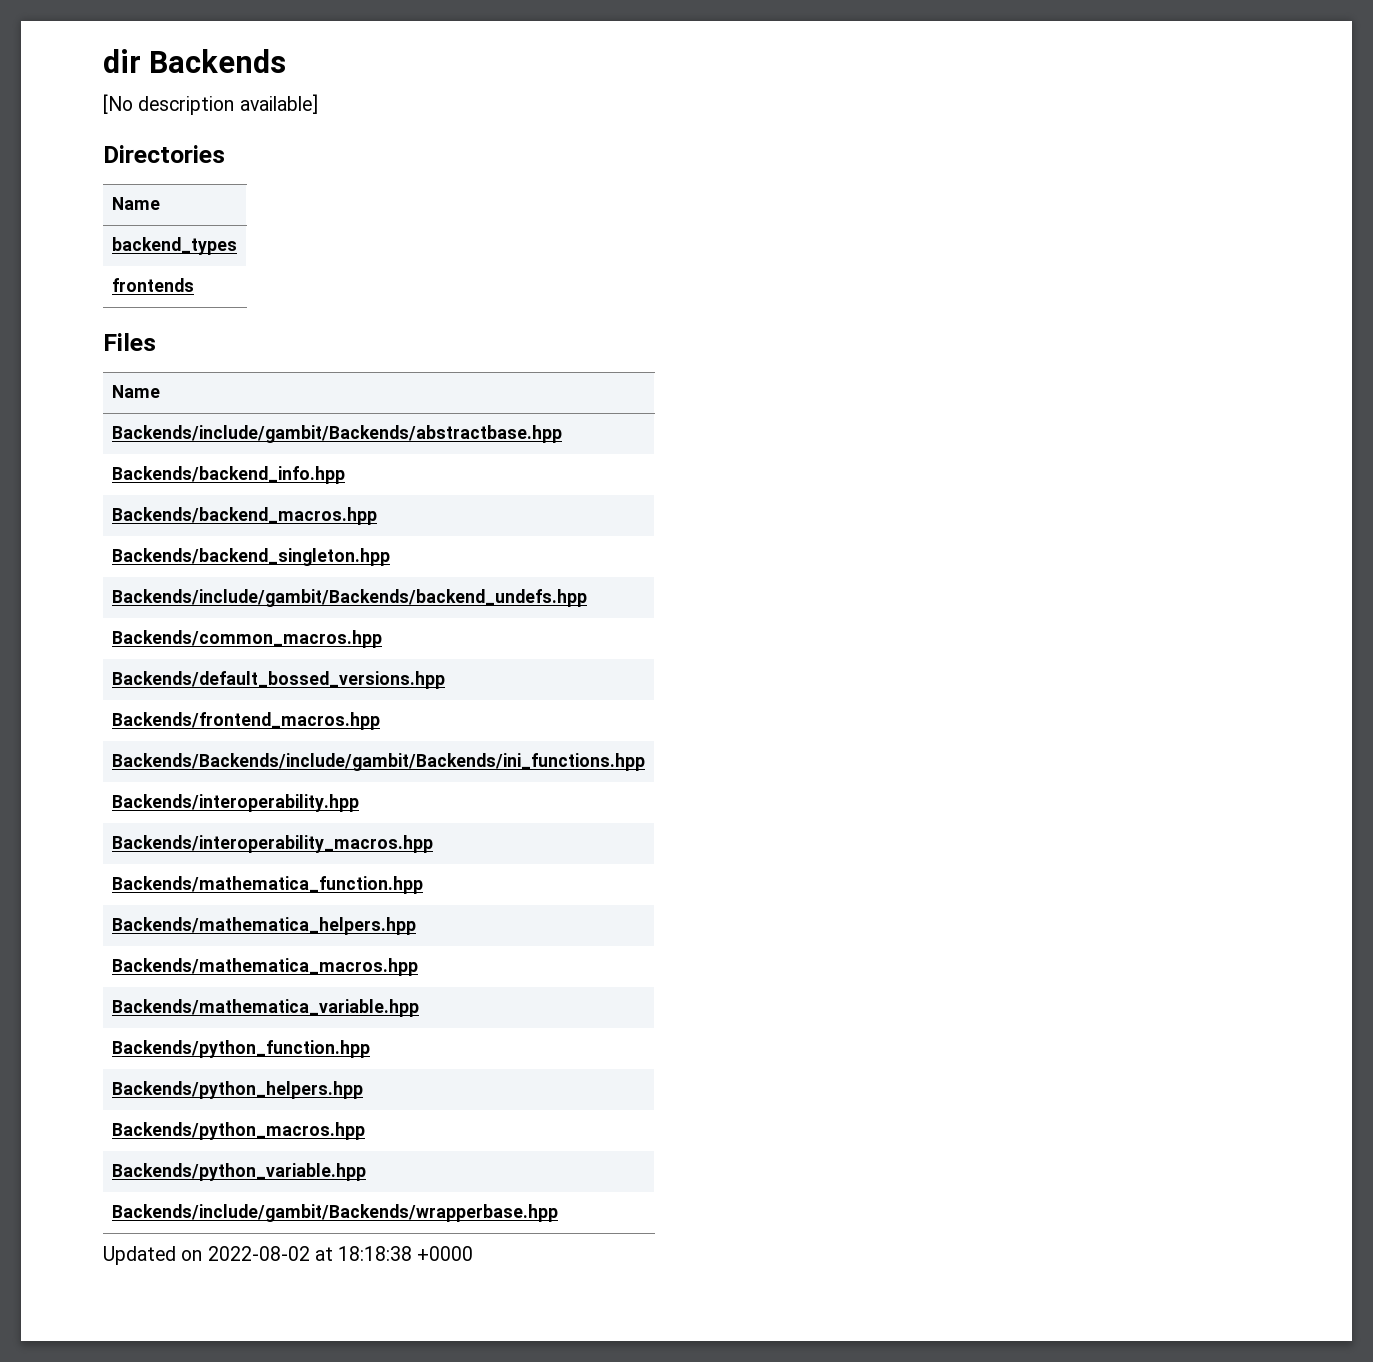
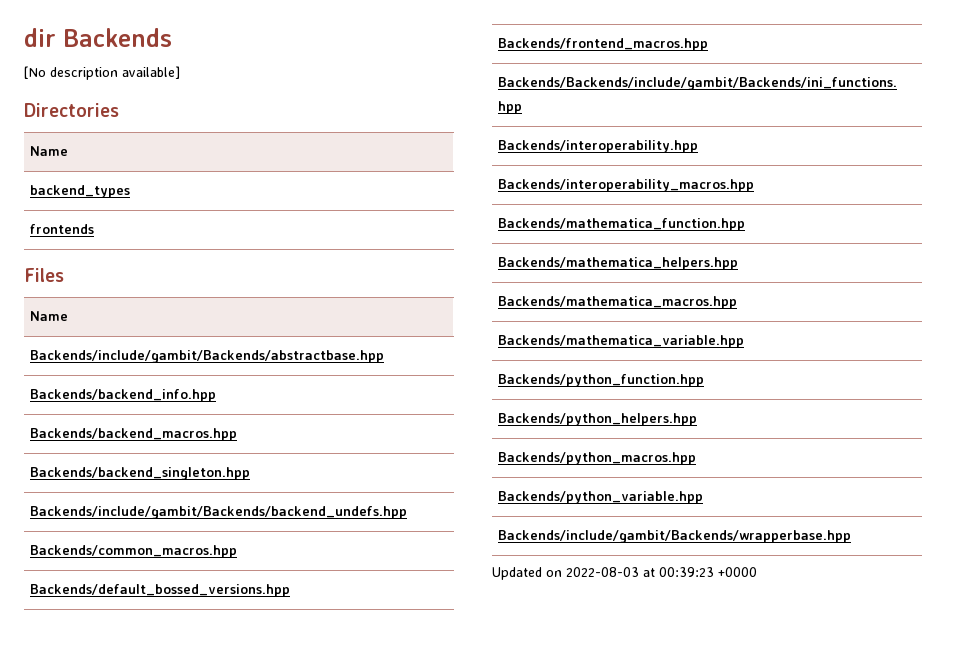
[207,1246,413,1261] 2022-08-02 at 18:18:38 -> [566,567,714,577] 2022-08-03 at 00:39:23

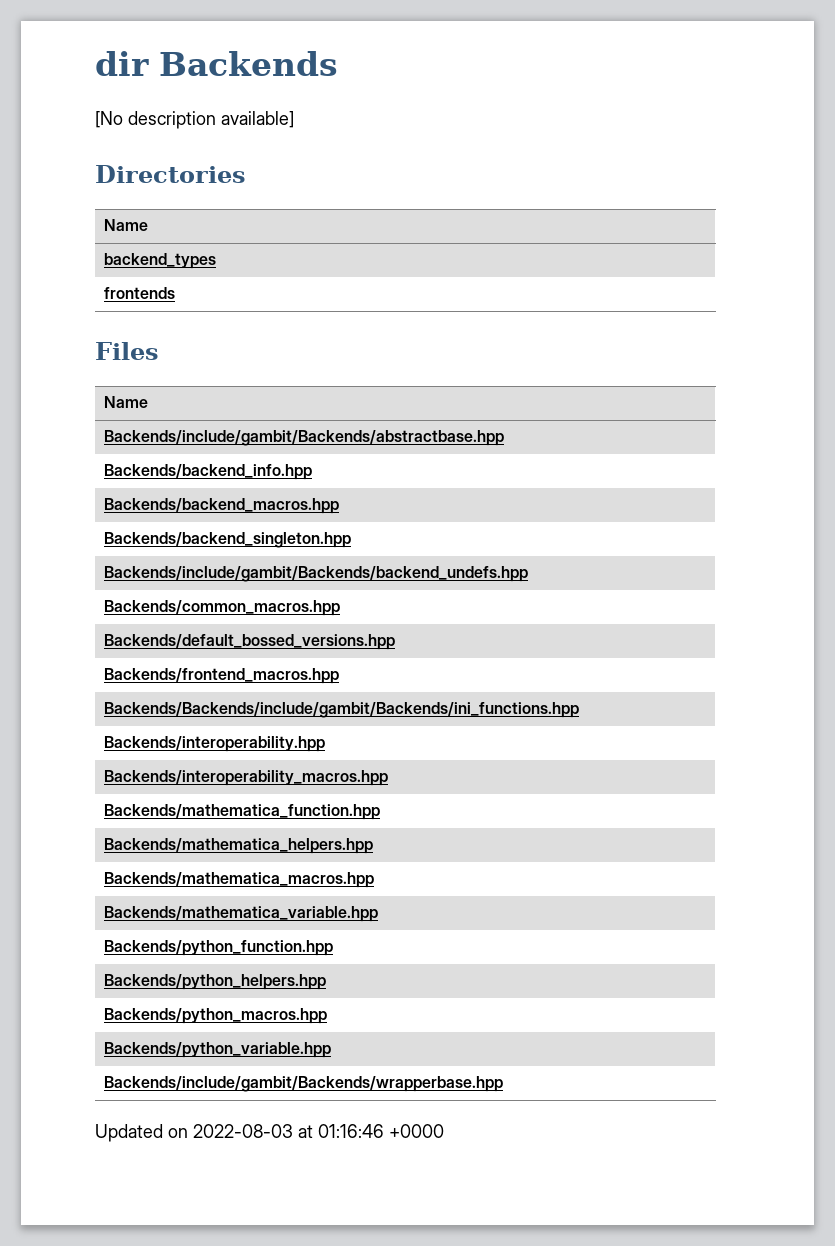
[659,567,714,577] 00:39:23 -> [318,1124,384,1138] 01:16:46

